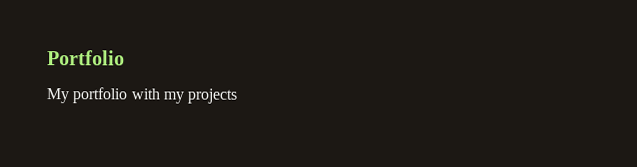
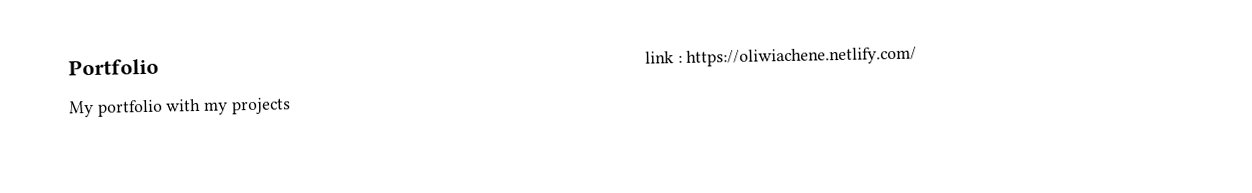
(238, 96) none -> [645,46,918,67] // link : https://oliwiachene.netlify.com/

